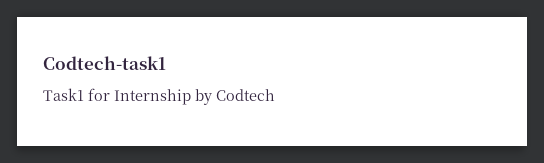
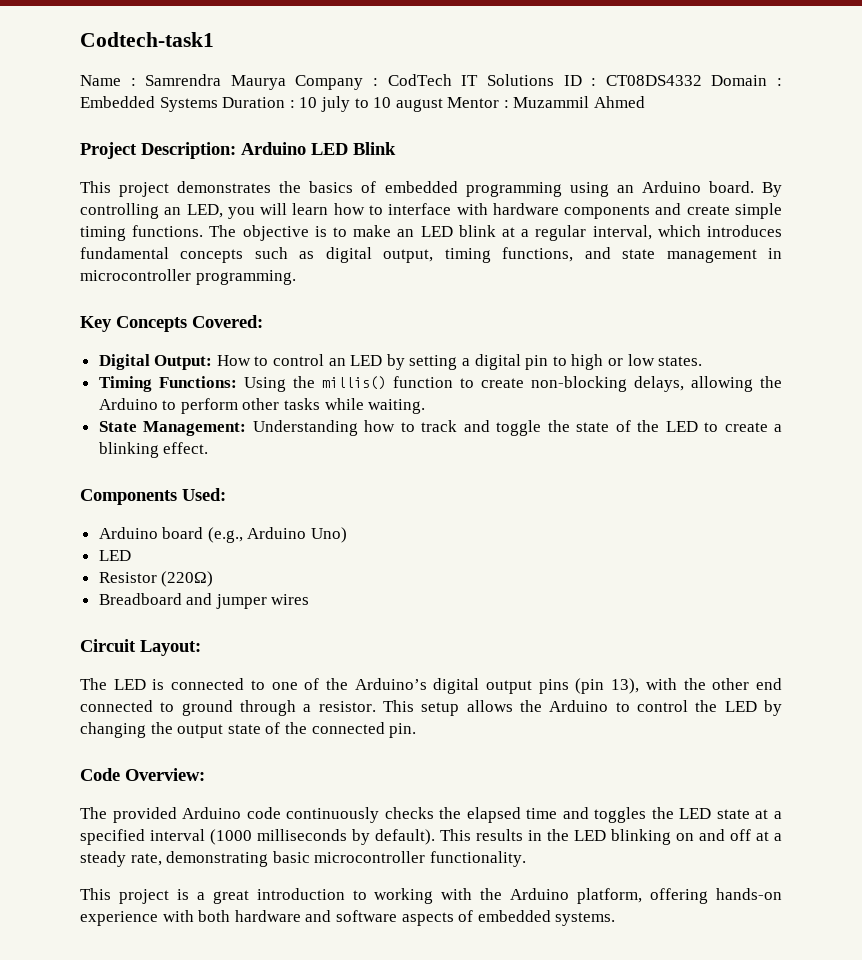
[43,88,275,105] Task1 for Internship by Codtech -> [80,74,782,90] [80,96,646,112] [80,142,396,159] [80,181,783,197] [80,203,783,219] [80,225,782,241] [80,247,782,263] [80,269,296,285] [80,315,263,332] [98,354,703,370] [98,376,782,392] [98,398,426,414] [98,420,783,436] [98,442,209,458] [80,488,226,505] [98,527,348,543] [98,550,131,561] [98,571,214,587] [98,593,310,609] [80,639,201,656] [80,678,782,694] [80,700,783,716] [80,722,417,738] [80,768,205,781] [80,807,782,823] [80,829,782,845] [80,851,526,867] [80,888,782,904] [80,910,616,926] Name : Samrendra Maurya Company : CodTech IT Solutions ID : CT08DS4332 Domain : Embedded Systems Duration : 10 july to 10 august Mentor : Muzammil Ahmed // Project Description: Arduino LED Blink // This project demonstrates the basics of embedded programming using an Arduino board. By controlling an LED, you will learn how to interface with hardware components and create simple timing functions. The objective is to make an LED blink at a regular interval, which introduces fundamental concepts such as digital output, timing functions, and state management in microcontroller programming. // Key Concepts Covered: // Digital Output: How to control an LED by setting a digital pin to high or low states. // Timing Functions: Using the millis() function to create non-blocking delays, allowing the Arduino to perform other tasks while waiting. // State Management: Understanding how to track and toggle the state of the LED to create a blinking effect. // Components Used: // Arduino board (e.g., Arduino Uno) // LED // Resistor (220Ω) // Breadboard and jumper wires // Circuit Layout: // The LED is connected to one of the Arduino’s digital output pins (pin 13), with the other end connected to ground through a resistor. This setup allows the Arduino to control the LED by changing the output state of the connected pin. // Code Overview: // The provided Arduino code continuously checks the elapsed time and toggles the LED state at a specified interval (1000 milliseconds by default). This results in the LED blinking on and off at a steady rate, demonstrating basic microcontroller functionality. // This project is a great introduction to working with the Arduino platform, offering hands-on experience with both hardware and software aspects of embedded systems.

